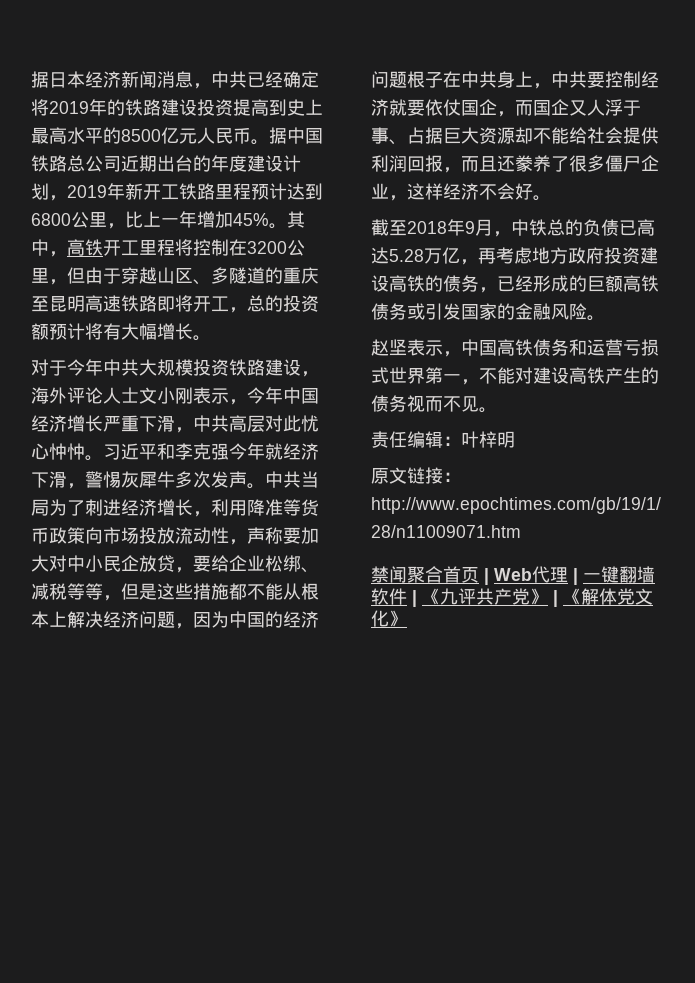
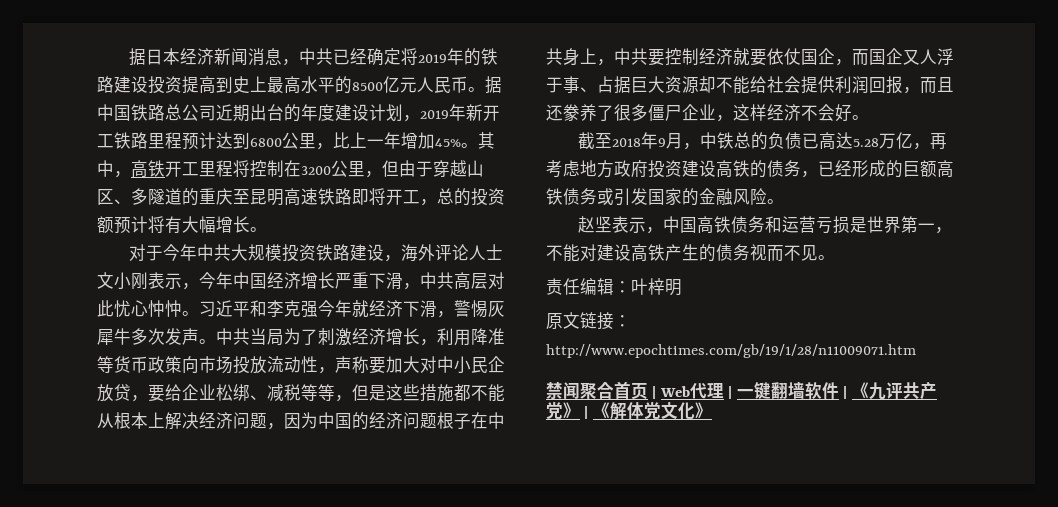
[103,499,121,516] 进 -> [335,328,352,346] 激
[371,367,389,384] 式 -> [849,217,867,233] 是

